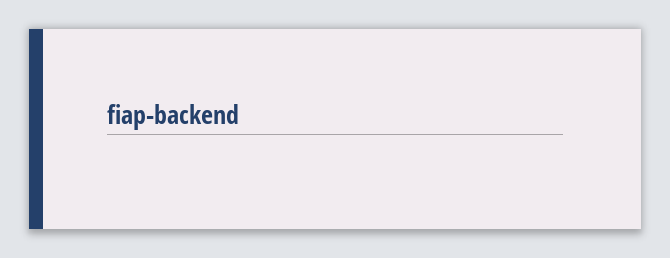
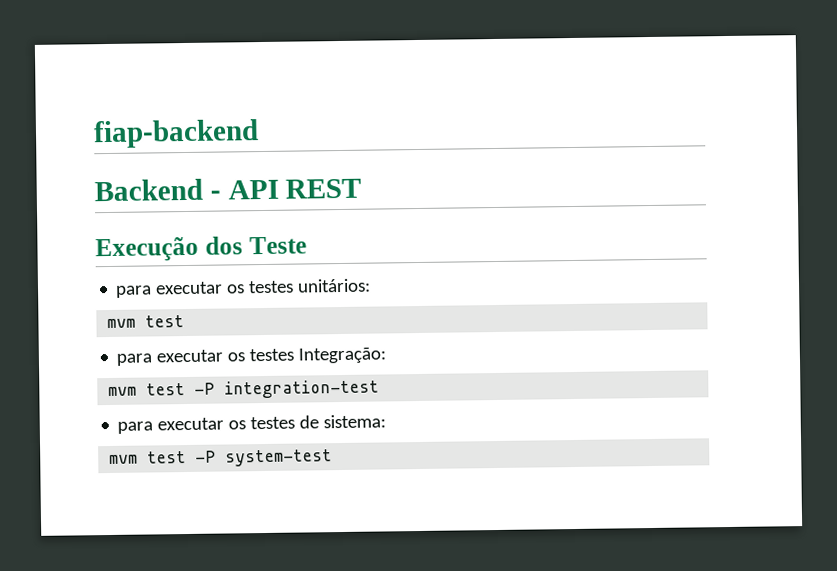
(239, 117) none -> [94,178,362,202] [95,236,307,263] [115,278,372,298] [107,315,185,329] [116,347,387,366] [108,379,380,399] [117,414,387,434] [109,449,333,467] // Backend - API REST // Execução dos Teste // para executar os testes unitários: // mvm test // para executar os testes Integração: // mvm test -P integration-test // para executar os testes de sistema: // mvm test -P system-test

